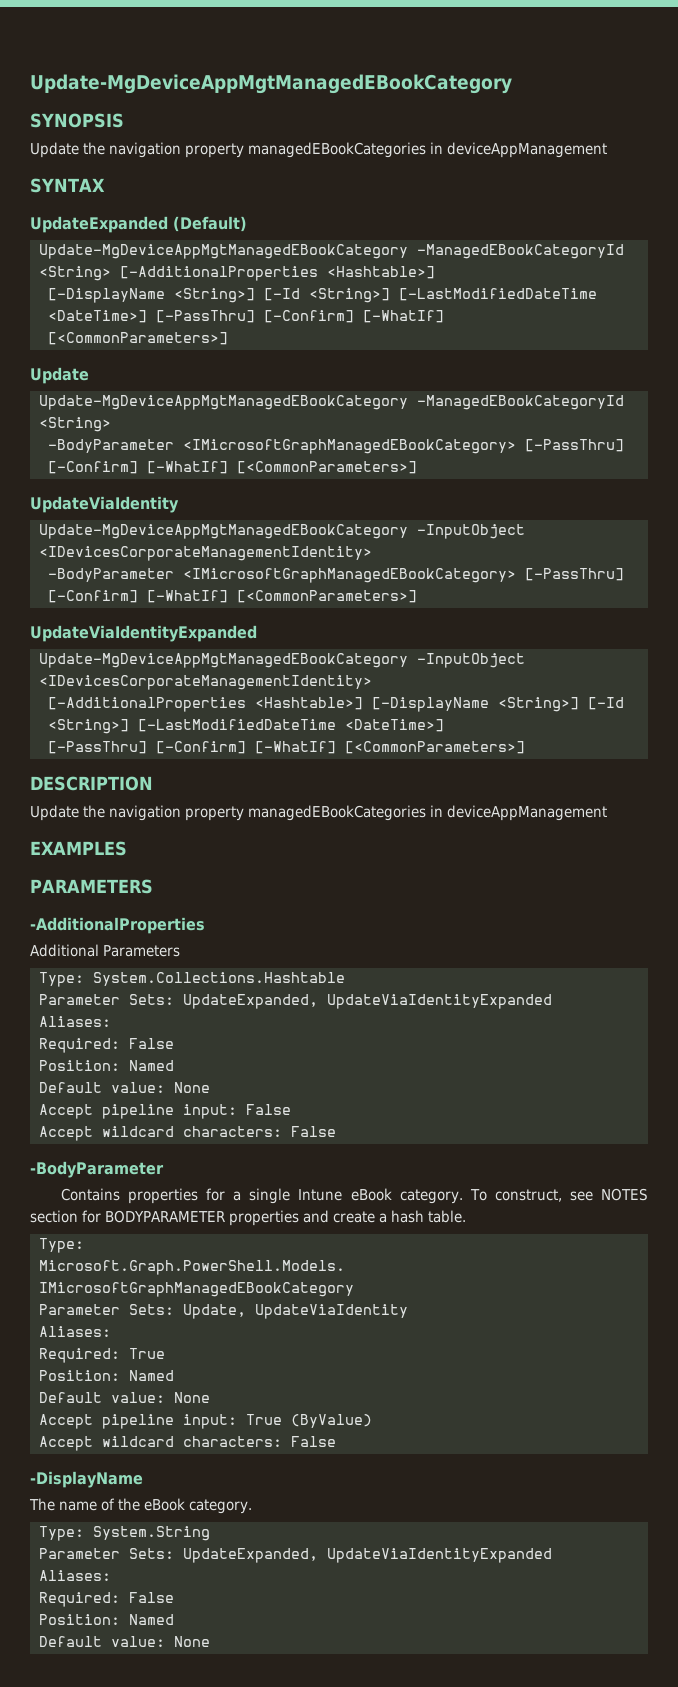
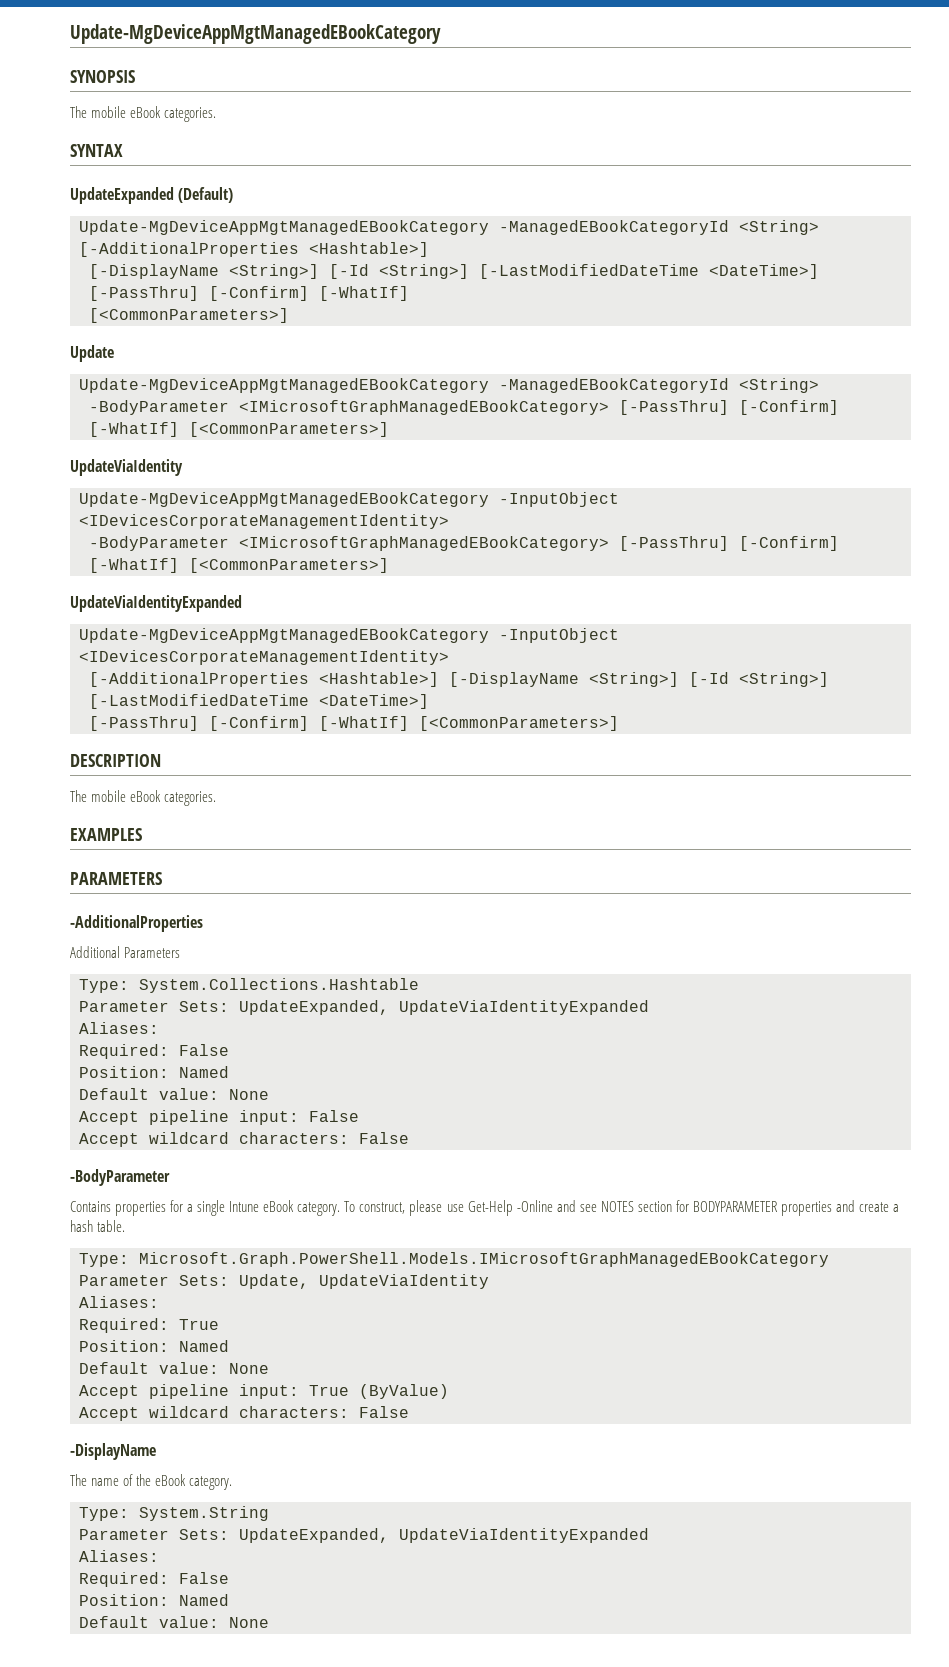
[30,142,608,158] Update the navigation property managedEBookCategories in deviceAppManagement -> [70,106,217,122] The mobile eBook categories.
[30,805,608,821] Update the navigation property managedEBookCategories in deviceAppManagement -> [70,790,217,806] The mobile eBook categories.
(562, 1195) none -> [409,1200,576,1216] please use Get-Help -Online and

